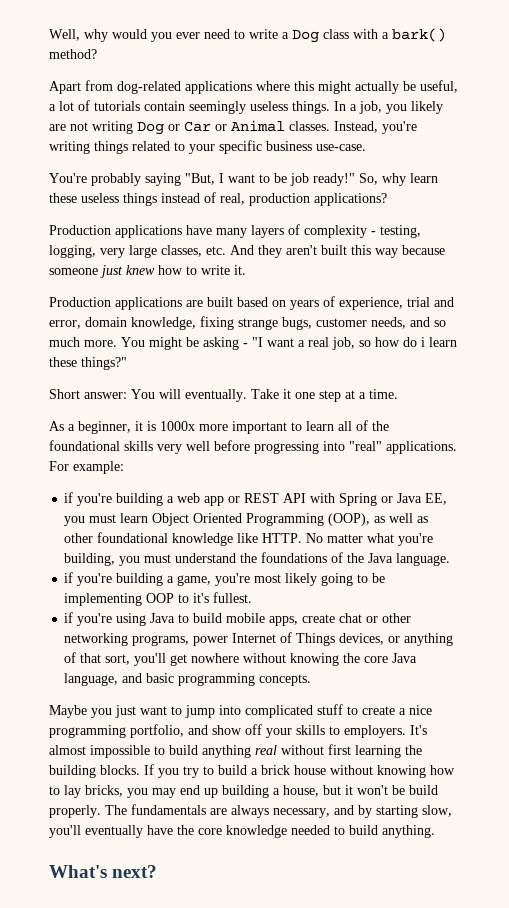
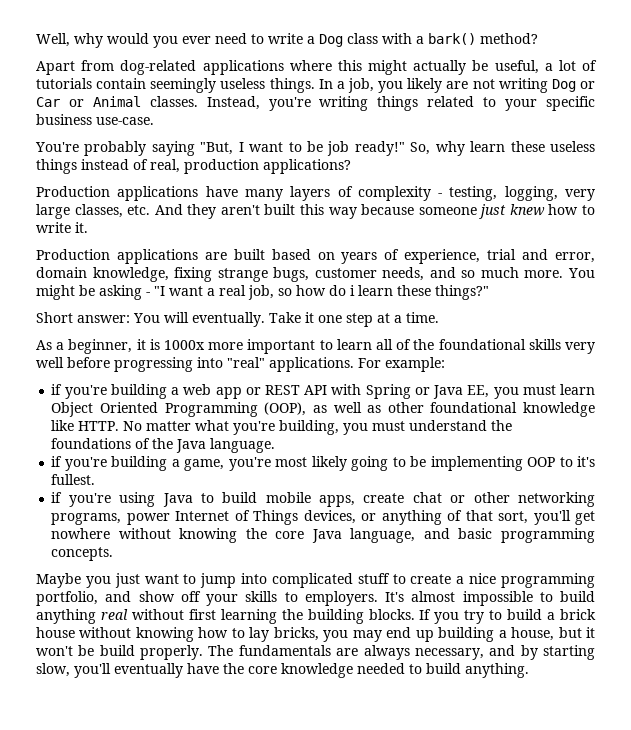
[49,865,158,878] // What's next? -> (529, 670) none

